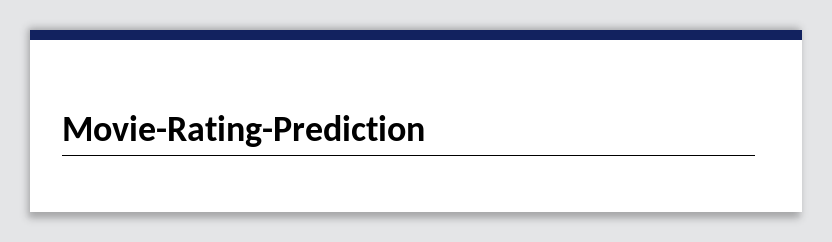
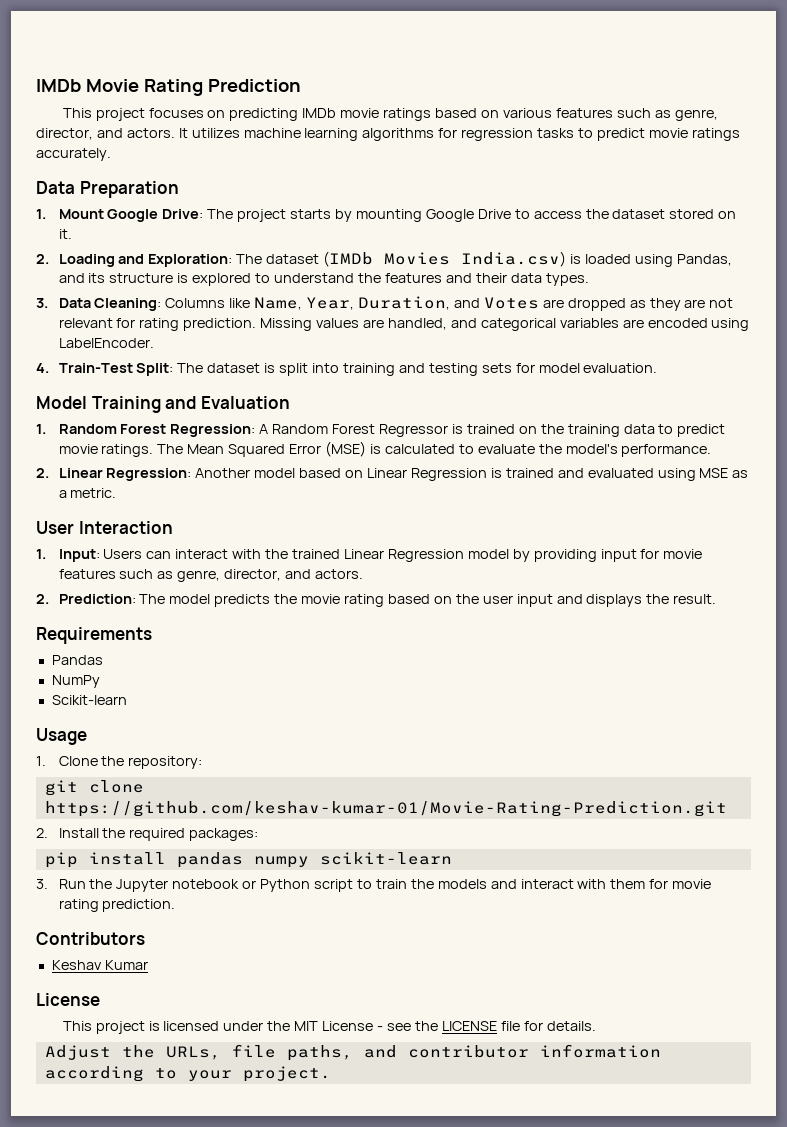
[62,115,425,147] Movie-Rating-Prediction -> [36,79,301,96] [62,108,718,121] [36,128,740,141] [36,148,111,161] [36,181,179,198] [36,209,737,222] [58,229,72,239] [36,251,732,267] [58,273,589,286] [36,296,734,311] [58,318,750,331] [58,338,154,348] [36,363,658,376] [36,396,290,413] [36,424,726,437] [58,441,712,457] [36,468,749,481] [58,488,117,498] [36,521,173,534] [36,549,703,562] [58,569,364,582] [36,594,717,607] [36,627,152,644] [51,655,103,665] [51,675,100,688] [51,695,127,705] [36,728,87,745] [36,756,203,769] [44,780,144,796] [44,801,727,817] [36,828,259,841] [44,852,452,868] [36,879,712,892] [58,899,176,912] [36,932,145,945] [51,960,148,970] [36,993,100,1006] [62,1021,596,1034] [44,1044,661,1061] [44,1066,331,1082] IMDb Movie Rating Prediction // This project focuses on predicting IMDb movie ratings based on various features such as genre, director, and actors. It utilizes machine learning algorithms for regression tasks to predict movie ratings accurately. // Data Preparation // 1. Mount Google Drive: The project starts by mounting Google Drive to access the dataset stored on it. // 2. Loading and Exploration: The dataset (IMDb Movies India.csv) is loaded using Pandas, and its structure is explored to understand the features and their data types. // 3. Data Cleaning: Columns like Name, Year, Duration, and Votes are dropped as they are not relevant for rating prediction. Missing values are handled, and categorical variables are encoded using LabelEncoder. // 4. Train-Test Split: The dataset is split into training and testing sets for model evaluation. // Model Training and Evaluation // 1. Random Forest Regression: A Random Forest Regressor is trained on the training data to predict movie ratings. The Mean Squared Error (MSE) is calculated to evaluate the model's performance. // 2. Linear Regression: Another model based on Linear Regression is trained and evaluated using MSE as a metric. // User Interaction // 1. Input: Users can interact with the trained Linear Regression model by providing input for movie features such as genre, director, and actors. // 2. Prediction: The model predicts the movie rating based on the user input and displays the result. // Requirements // Pandas // NumPy // Scikit-learn // Usage // 1. Clone the repository: // git clone https://github.com/keshav-kumar-01/Movie-Rating-Prediction.git // 2. Install the required packages: // pip install pandas numpy scikit-learn // 3. Run the Jupyter notebook or Python script to train the models and interact with them for movie rating prediction. // Contributors // Keshav Kumar // License // This project is licensed under the MIT License - see the LICENSE file for details. // Adjust the URLs, file paths, and contributor information according to your project.

